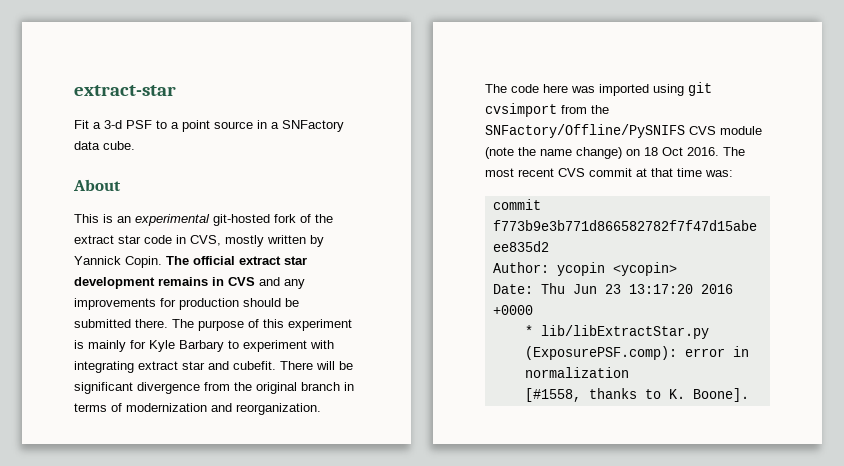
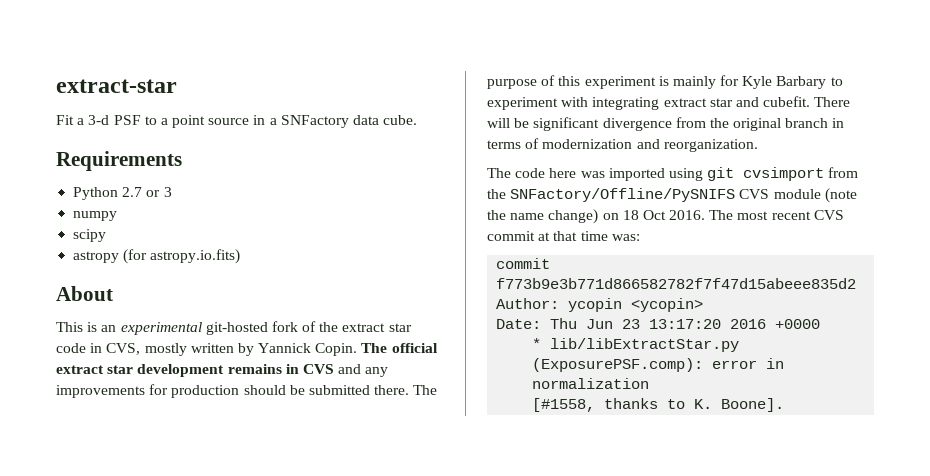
(135, 145) none -> [56,151,182,171] [73,187,172,200] [73,211,118,221] [73,229,107,242] [73,249,241,264] // Requirements // Python 2.7 or 3 // numpy // scipy // astropy (for astropy.io.fits)

